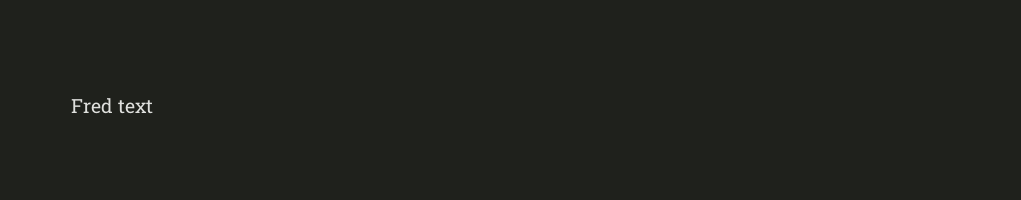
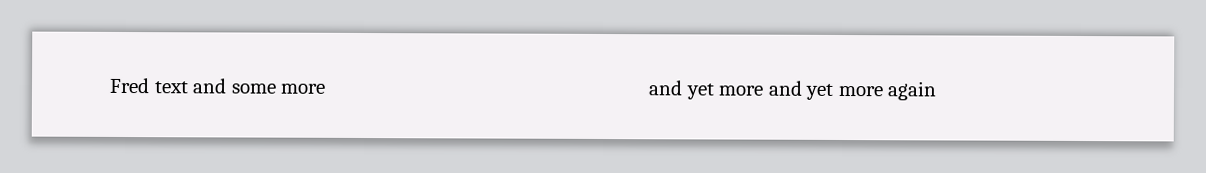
(154, 107) none -> [192,78,327,94] [648,80,938,101] and some more // and yet more and yet more again

